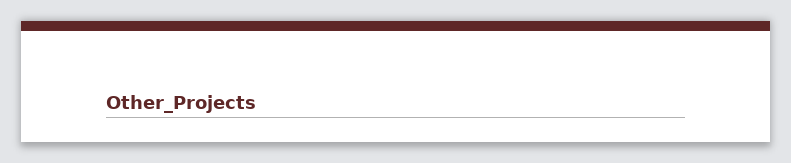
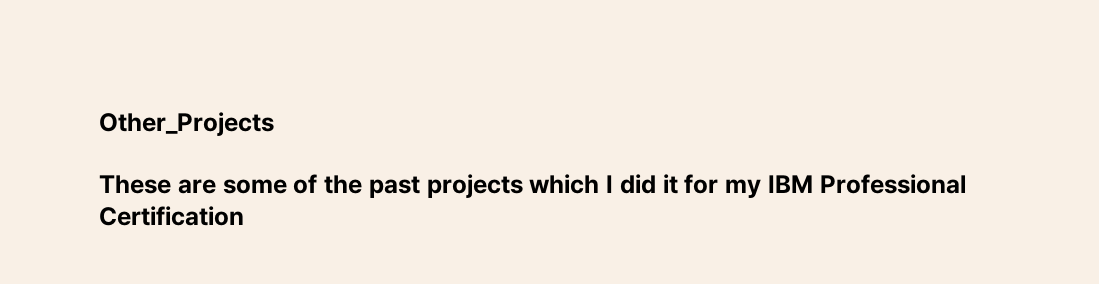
(256, 104) none -> [99,174,966,198] [99,206,244,226] // These are some of the past projects which I did it for my IBM Professional Certification

